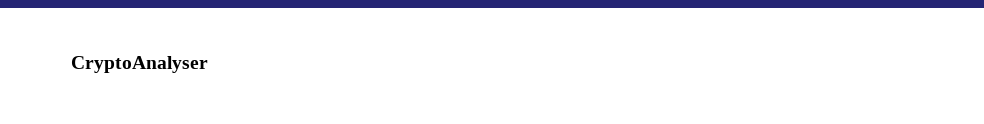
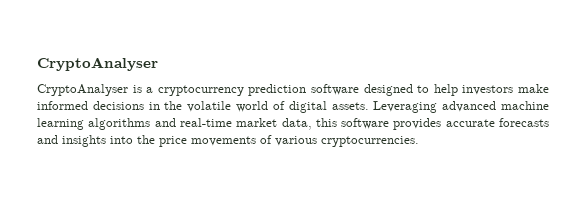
[71,56,208,73] CryptoAnalyser -> [37,57,158,71] [37,84,550,96] [37,101,549,113] [37,118,549,130] [37,135,419,147] CryptoAnalyser // CryptoAnalyser is a cryptocurrency prediction software designed to help investors make informed decisions in the volatile world of digital assets. Leveraging advanced machine learning algorithms and real-time market data, this software provides accurate forecasts and insights into the price movements of various cryptocurrencies.

